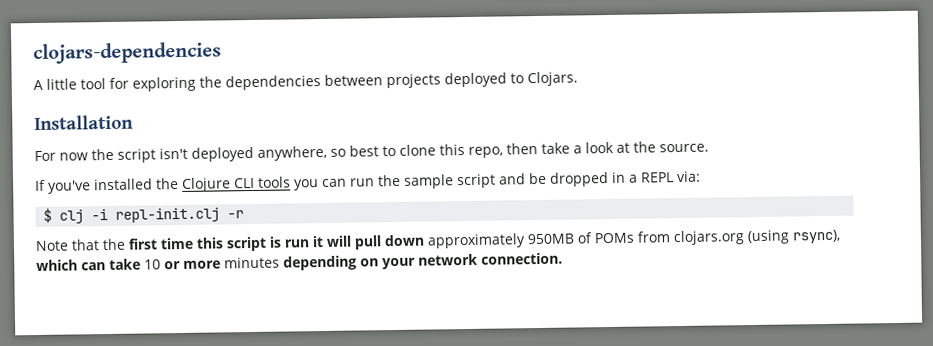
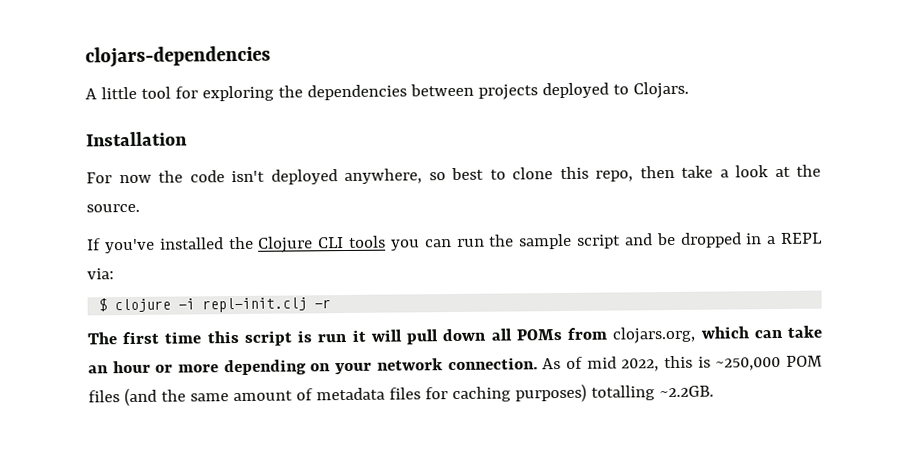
[117,148,156,163] script -> [189,170,225,183] code
[59,209,85,224] clj -> [114,298,172,313] clojure
[35,238,126,252] Note that the -> [87,332,117,345] The
[427,229,841,249] approximately 950MB of POMs from clojars.org (using rsync), -> [490,326,697,344] all POMs from clojars.org,
[144,259,161,270] 10 -> [88,360,151,374] an hour
[224,256,280,269] minutes -> (220, 368) none
(563, 258) none -> [542,355,823,372] [88,383,714,407] As of mid 2022, this is ~250,000 POM files (and the same amount of metadata files for caching purposes) totalling ~2.2GB.

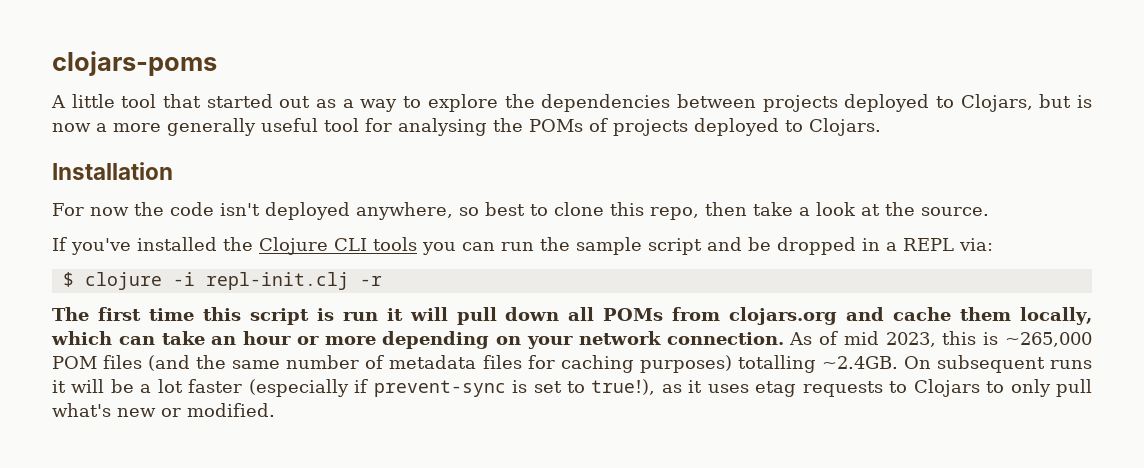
[85,45,271,68] clojars-dependencies -> [52,51,217,76] clojars-poms
[174,85,274,102] for exploring -> [163,94,498,112] that started out as a way to explore
(629, 89) none -> [960,94,1093,112] [52,118,803,136] Clojars, but is now a more generally useful tool for analysing the POMs of projects deployed to
[612,326,697,344] clojars.org, -> [729,307,1093,325] clojars.org and cache them locally,
[621,358,660,372] 2022, -> [885,332,936,347] 2023,
[715,356,782,371] ~250,000 -> [1005,332,1093,347] ~265,000
[232,390,293,402] amount -> [286,355,360,369] number
[658,385,714,398] ~2.2GB. -> [821,355,1092,373] [52,379,1093,397] [52,403,275,417] ~2.4GB. On subsequent runs it will be a lot faster (especially if prevent-sync is set to true!), as it uses etag requests to Clojars to only pull what's new or modified.

